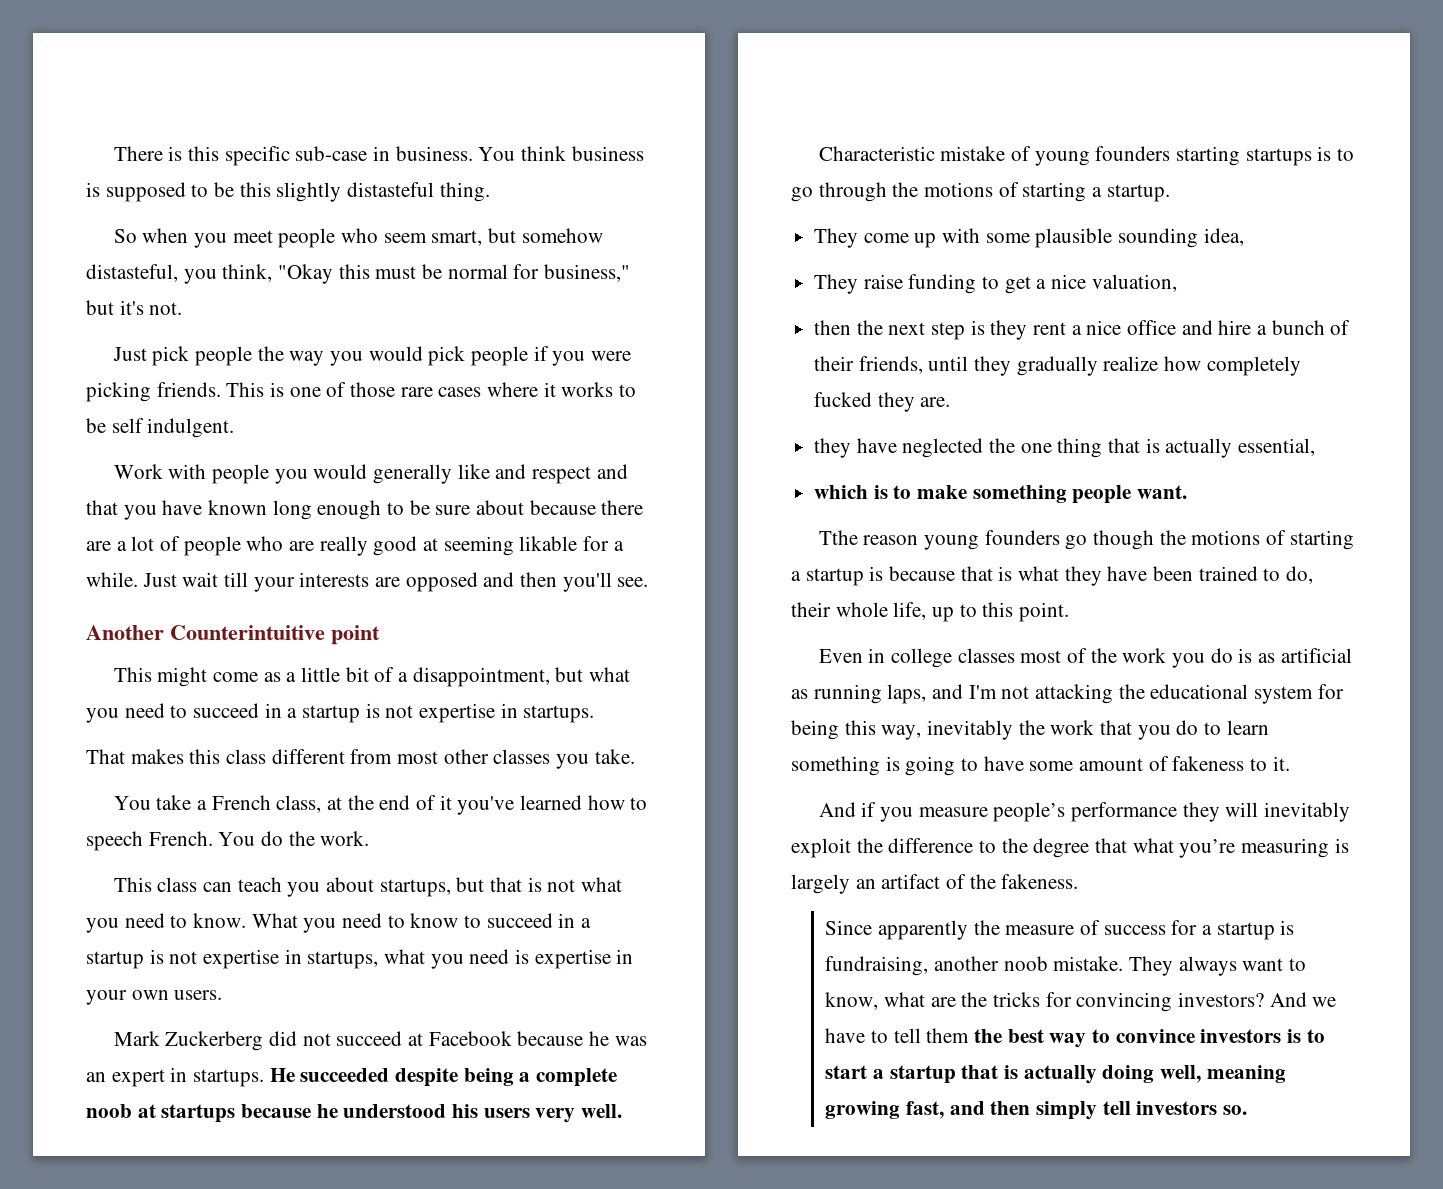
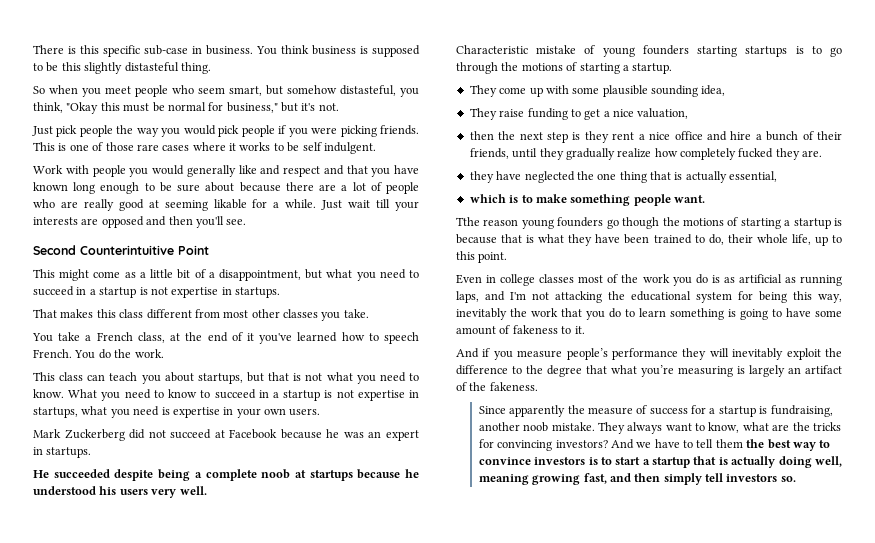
[86,625,380,645] Another Counterintuitive point -> [33,245,209,255] Second Counterintuitive Point
(265, 1078) none -> (92, 452) //

